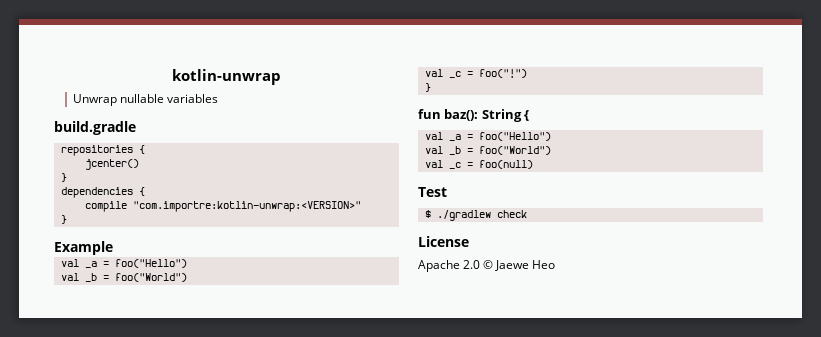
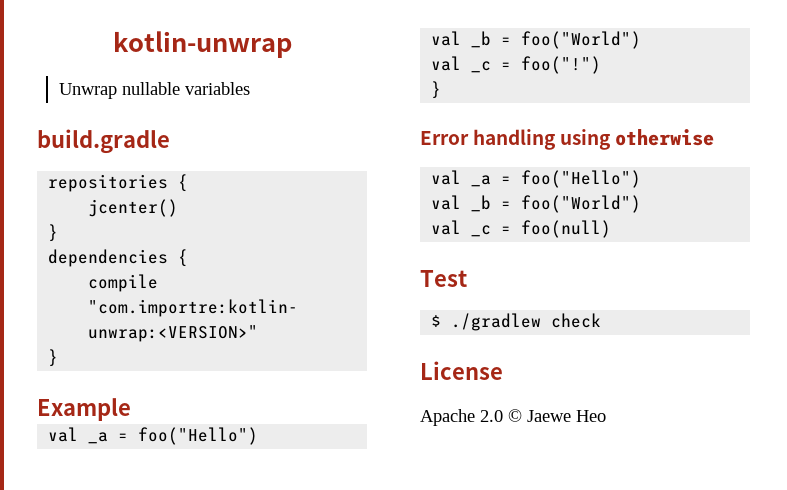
[418,109,530,122] fun baz(): String { -> [420,129,715,150] Error handling using otherwise

